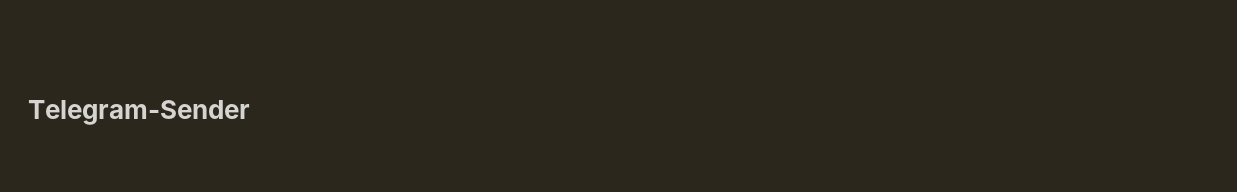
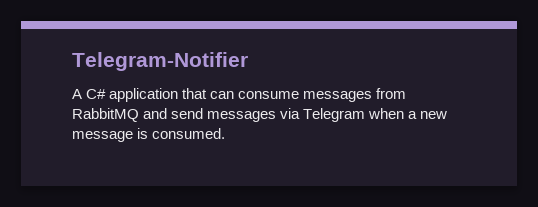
[28,100,250,125] Telegram-Sender -> [72,52,248,71] [72,88,407,102] [72,108,448,122] [72,128,226,142] Telegram-Notifier // A C# application that can consume messages from RabbitMQ and send messages via Telegram when a new message is consumed.

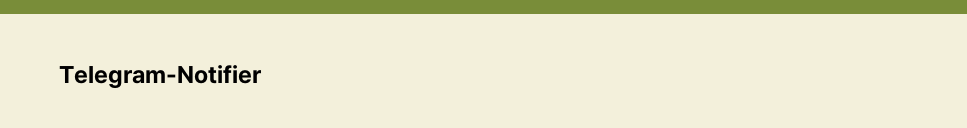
[72,88,407,102] [72,108,448,122] [72,128,226,142] // A C# application that can consume messages from RabbitMQ and send messages via Telegram when a new message is consumed. -> (262, 77) none

